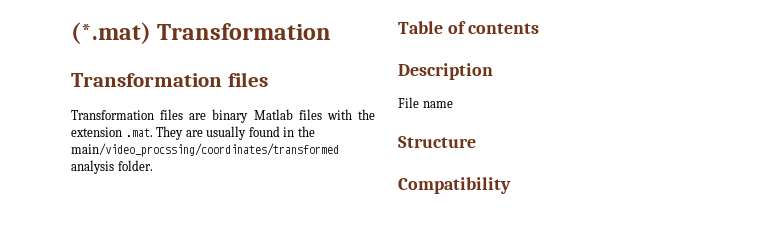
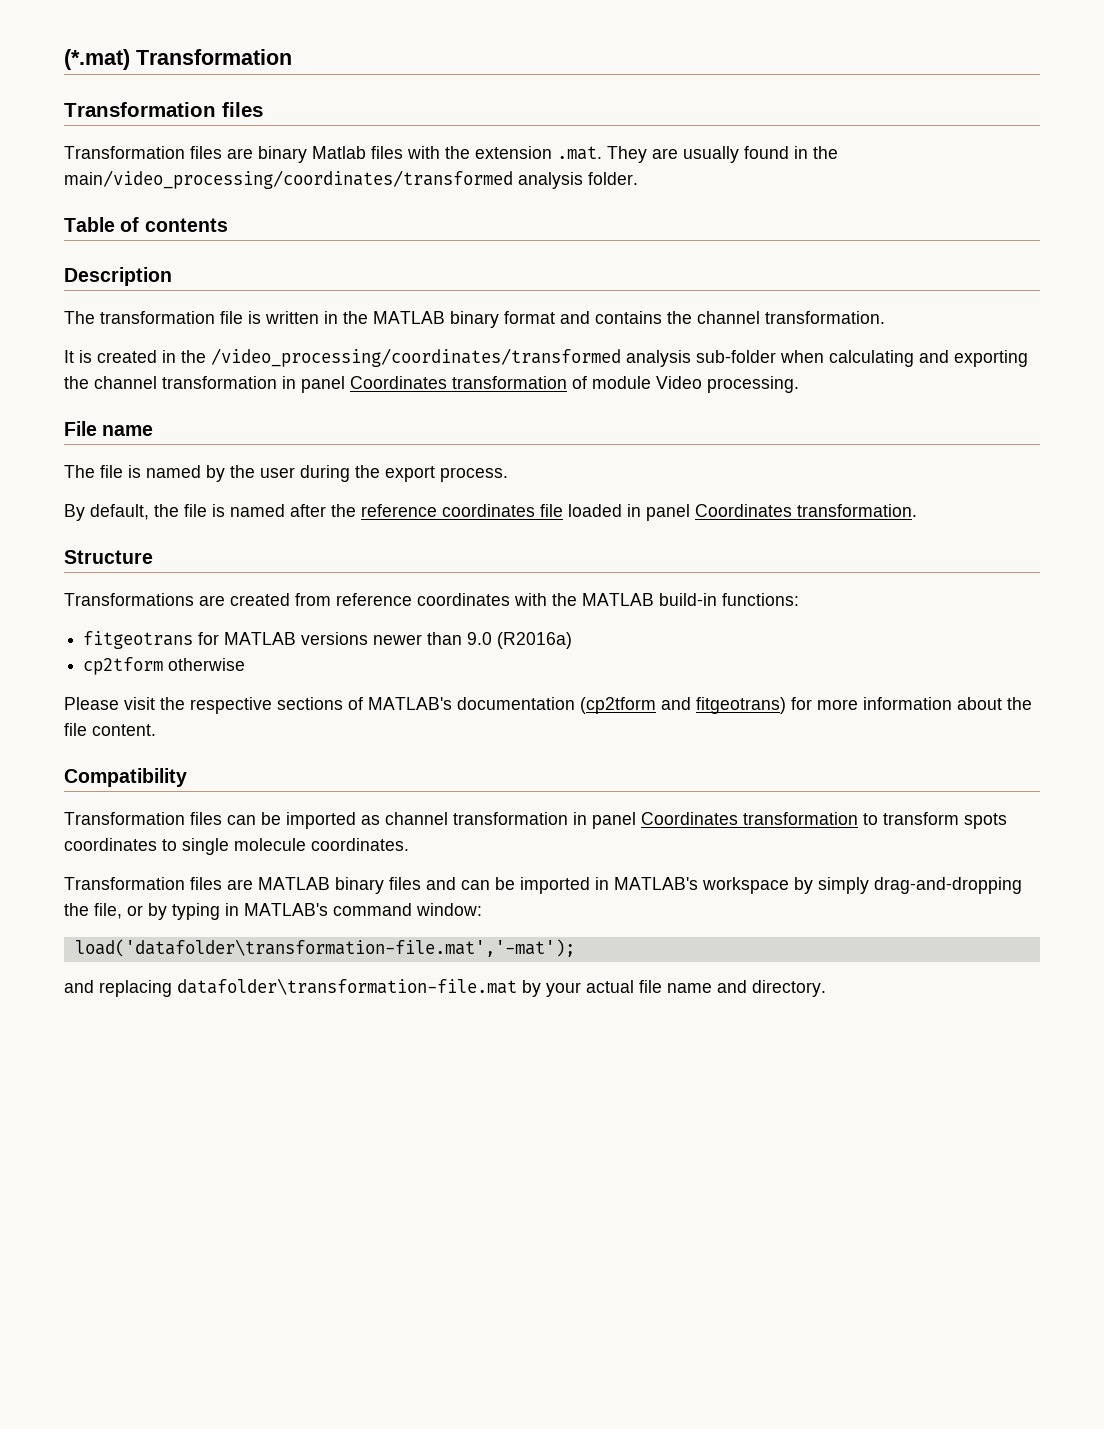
[71,143,339,157] main/video_procssing/coordinates/transformed -> [64,170,513,189] main/video_processing/coordinates/transformed
[398,97,453,108] [398,136,476,148] [398,177,511,194] File name // Structure // Compatibility -> [64,311,885,328] [64,348,1028,367] [64,376,799,393] [64,421,154,436] [64,465,508,482] [64,504,917,521] [64,550,153,564] [64,593,799,606] [83,631,573,649] [83,657,246,675] [64,697,1032,714] [64,723,156,736] [64,768,187,787] [64,812,1007,829] [64,838,409,855] [64,877,1022,894] [64,903,482,920] [74,939,575,957] [64,978,826,997] The transformation file is written in the MATLAB binary format and contains the channel transformation. // It is created in the /video_processing/coordinates/transformed analysis sub-folder when calculating and exporting the channel transformation in panel Coordinates transformation of module Video processing. // File name // The file is named by the user during the export process. // By default, the file is named after the reference coordinates file loaded in panel Coordinates transformation. // Structure // Transformations are created from reference coordinates with the MATLAB build-in functions: // fitgeotrans for MATLAB versions newer than 9.0 (R2016a) // cp2tform otherwise // Please visit the respective sections of MATLAB's documentation (cp2tform and fitgeotrans) for more information about the file content. // Compatibility // Transformation files can be imported as channel transformation in panel Coordinates transformation to transform spots coordinates to single molecule coordinates. // Transformation files are MATLAB binary files and can be imported in MATLAB's workspace by simply drag-and-dropping the file, or by typing in MATLAB's command window: // load('datafolder\transformation-file.mat','-mat'); // and replacing datafolder\transformation-file.mat by your actual file name and directory.

